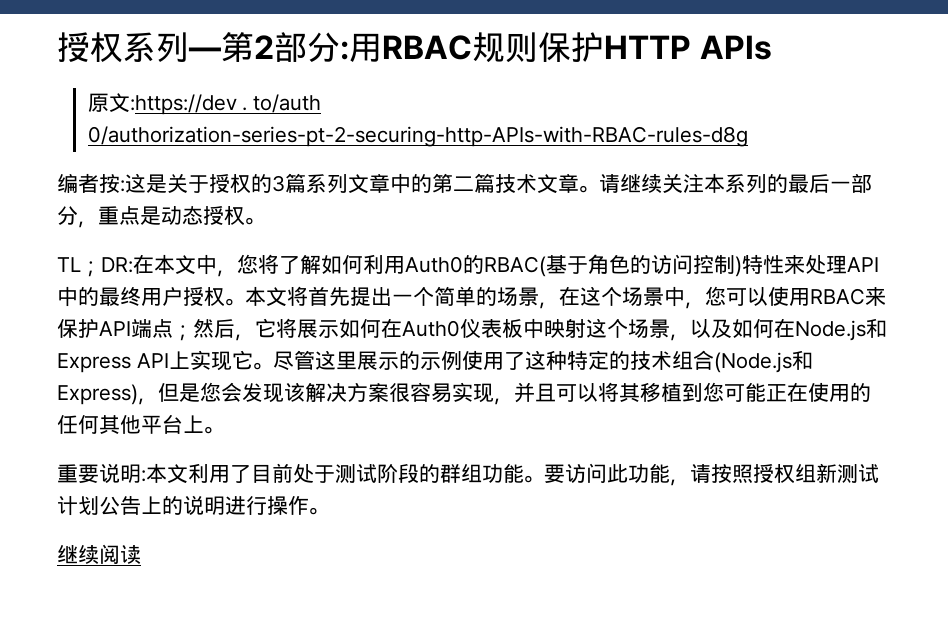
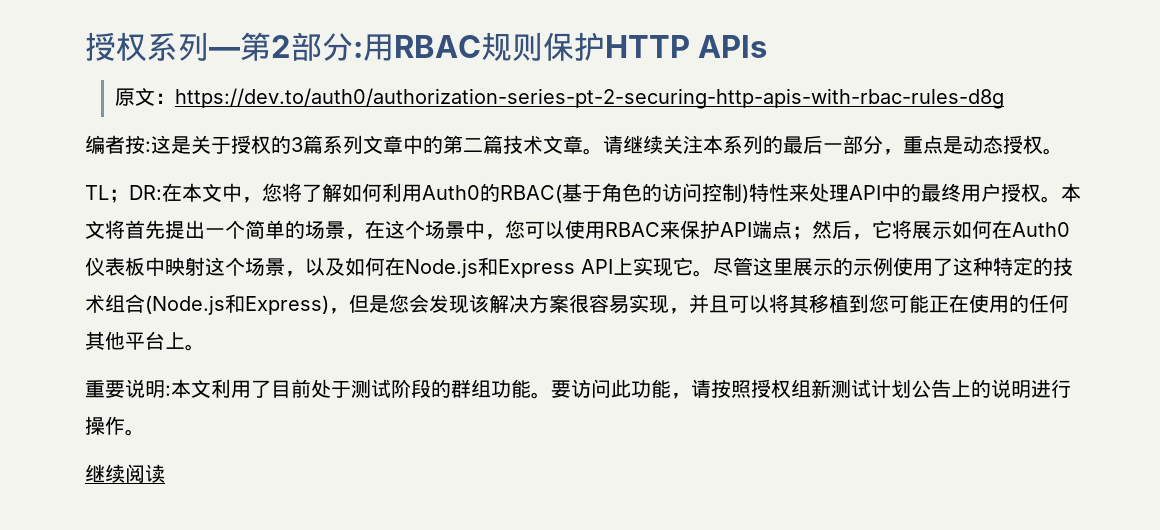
[129,94,321,115] [87,126,748,147] :https://dev . to/auth 0/authorization-series-pt-2-securing-http-APIs-with-RBAC-rules-d8g -> [154,88,1004,109] ：https://dev.to/auth0/authorization-series-pt-2-securing-http-apis-with-rbac-rules-d8g

